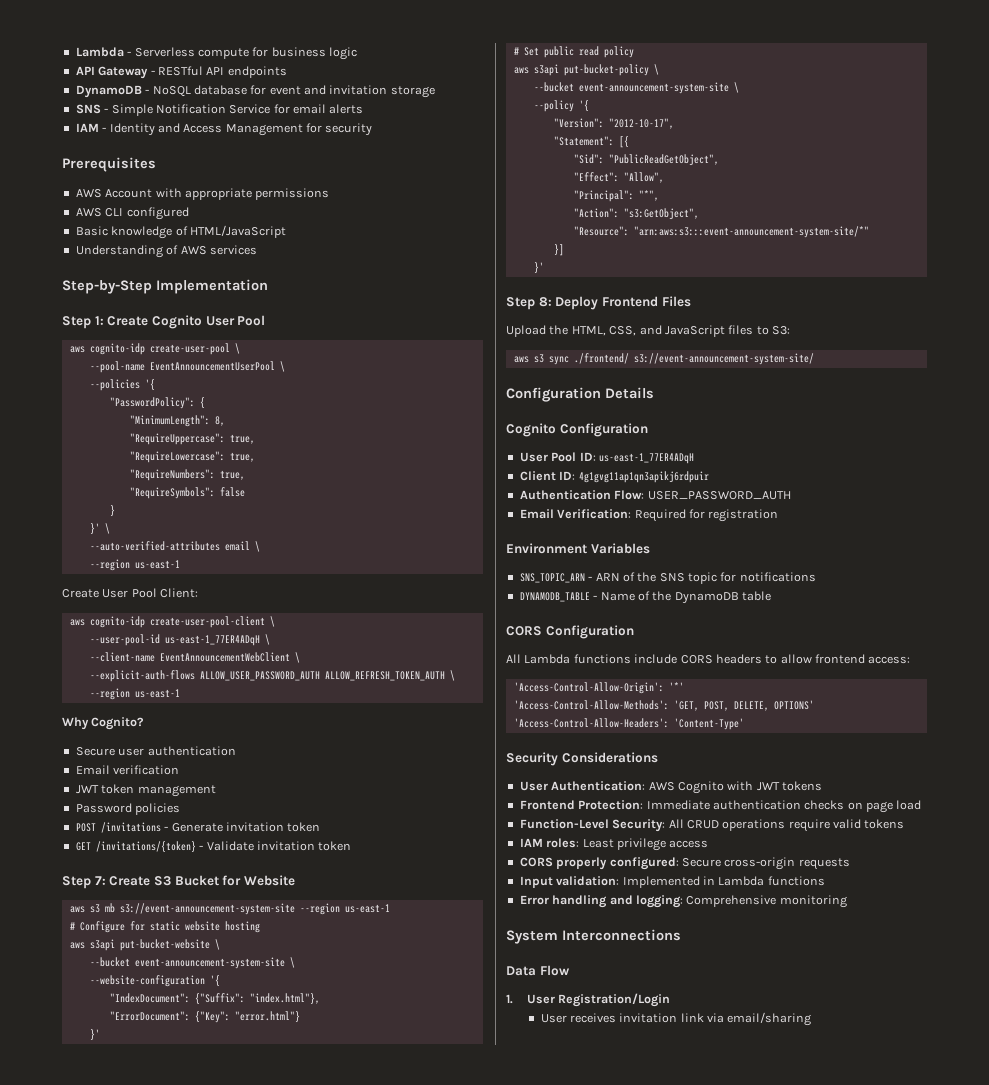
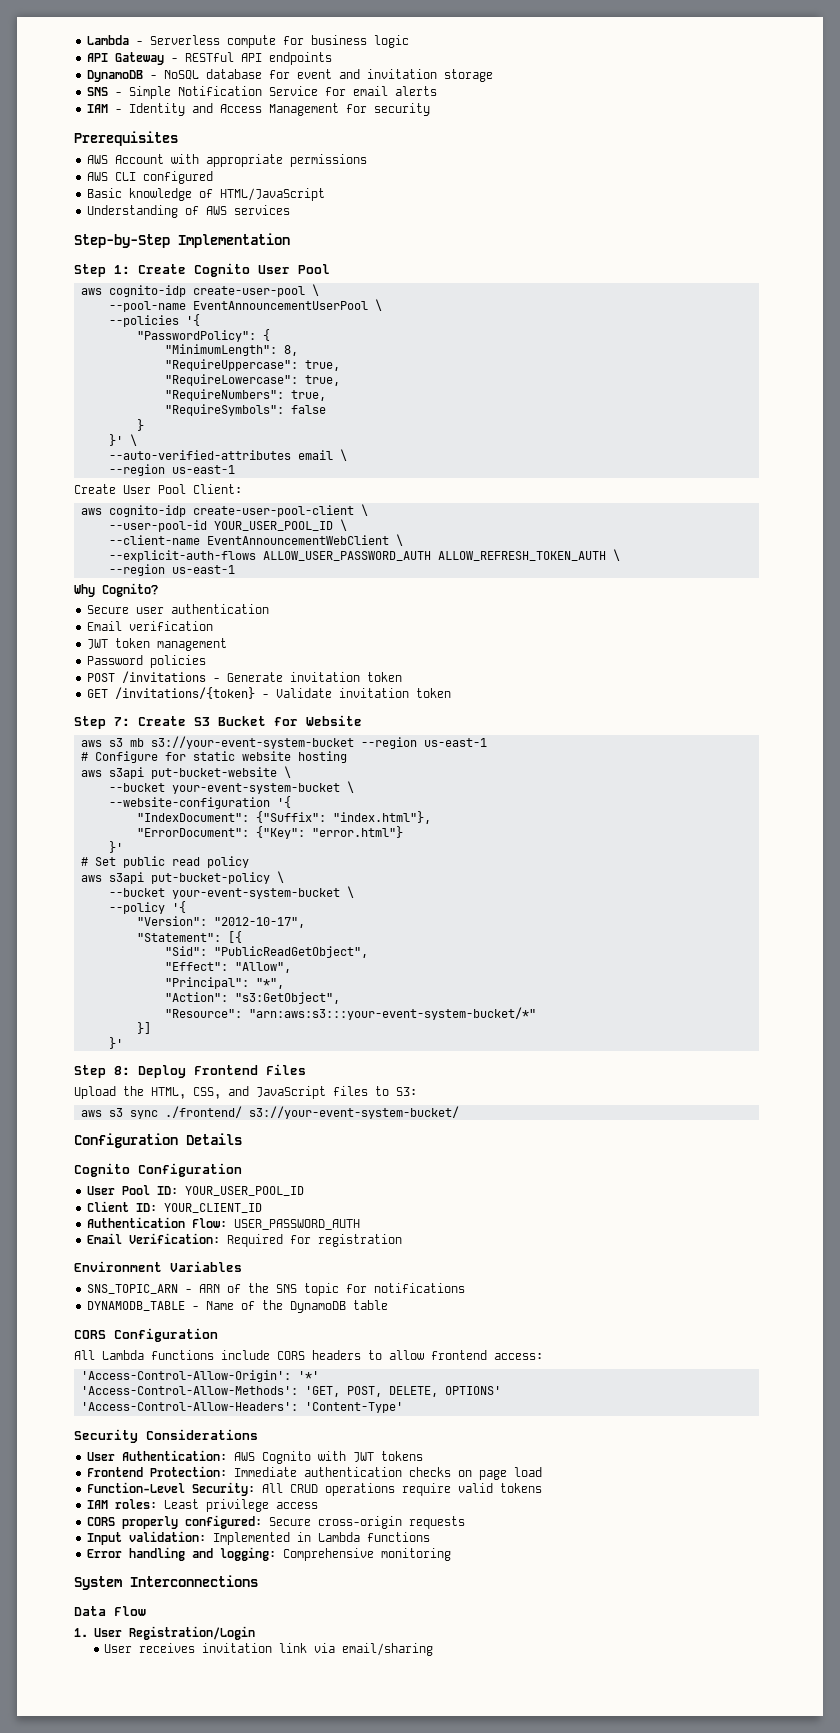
[164,635,260,646] us-east-1_77ER4ADqH -> [214,521,334,531] YOUR_USER_POOL_ID
[119,903,295,915] s3://event-announcement-system-site -> [151,736,355,749] s3://your-event-system-bucket
[134,957,285,969] event-announcement-system-site -> [172,783,341,794] your-event-system-bucket
[578,82,729,94] event-announcement-system-site -> [172,888,341,899] your-event-system-bucket
[633,226,869,238] "arn:aws:s3:::event-announcement-system-site/*" -> [249,1007,537,1020] "arn:aws:s3:::your-event-system-bucket/*"
[633,353,814,365] s3://event-announcement-system-site/ -> [249,1106,460,1119] s3://your-event-system-bucket/
[598,453,694,464] us-east-1_77ER4ADqH -> [185,1186,305,1196] YOUR_USER_POOL_ID
[578,471,709,483] 4g1gvg11ap1qn3apikj6rdpuir -> [164,1203,263,1213] YOUR_CLIENT_ID

